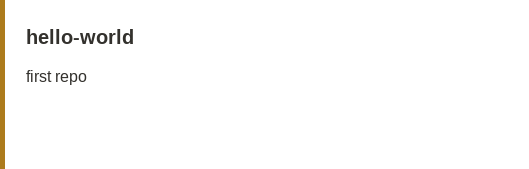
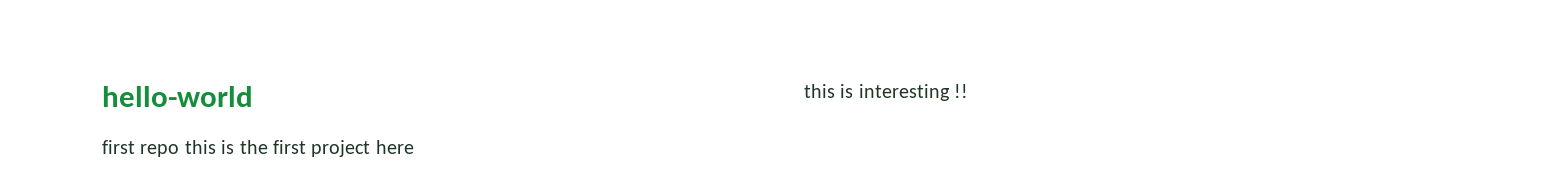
(88, 78) none -> [184,140,414,157] [804,84,969,101] this is the first project here // this is interesting !!

